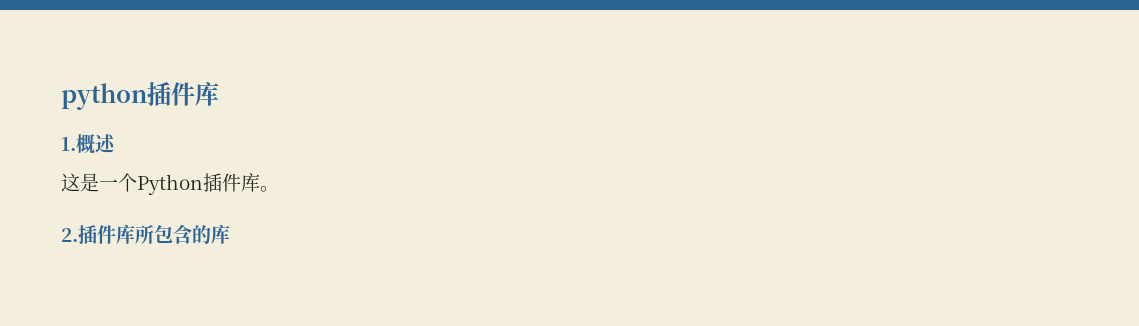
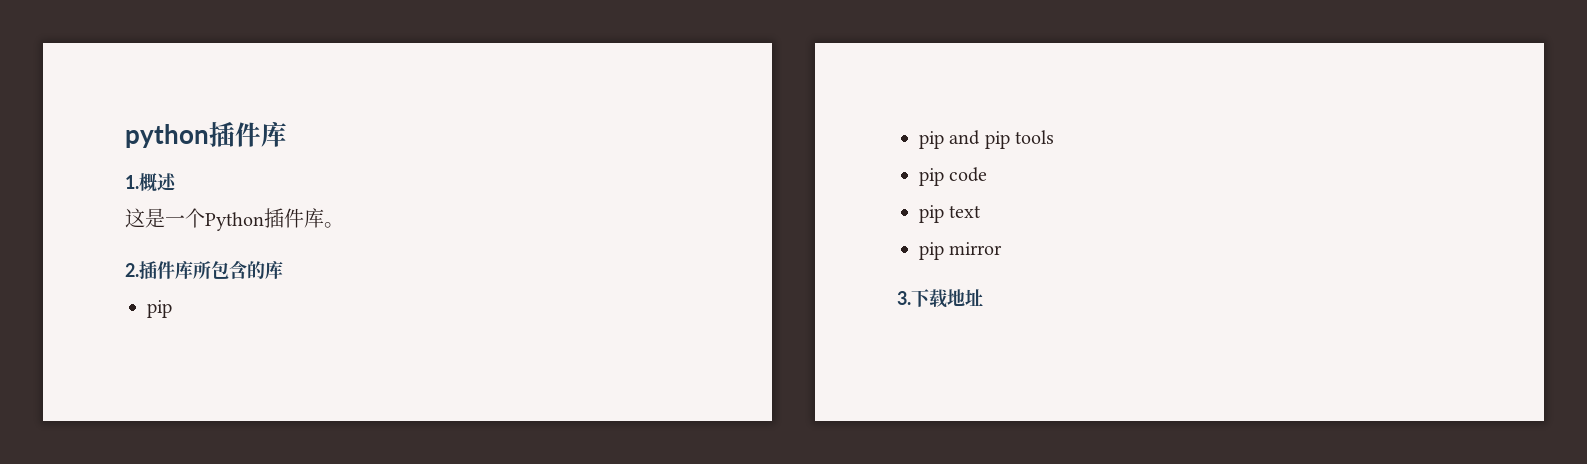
(230, 234) none -> [147,300,172,318] [919,130,1055,149] [919,167,988,186] [919,205,982,223] [919,242,1003,260] [897,289,983,308] // pip // pip and pip tools // pip code // pip text // pip mirror // 3.下载地址

